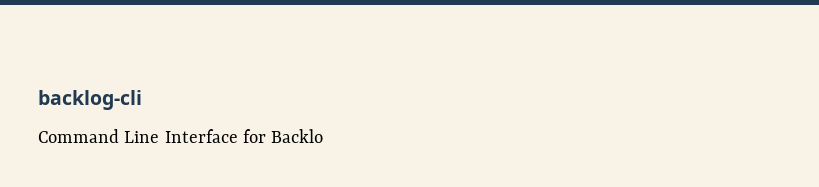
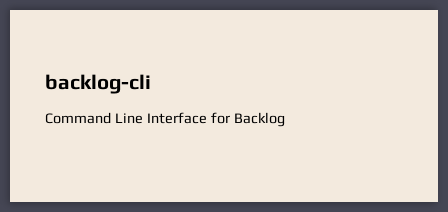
[271,129,324,143] Backlo -> [233,112,285,127] Backlog

